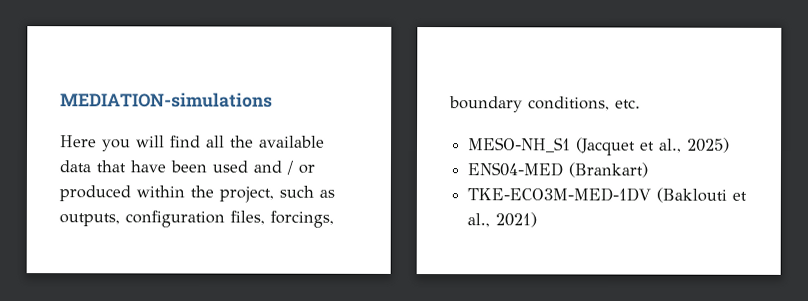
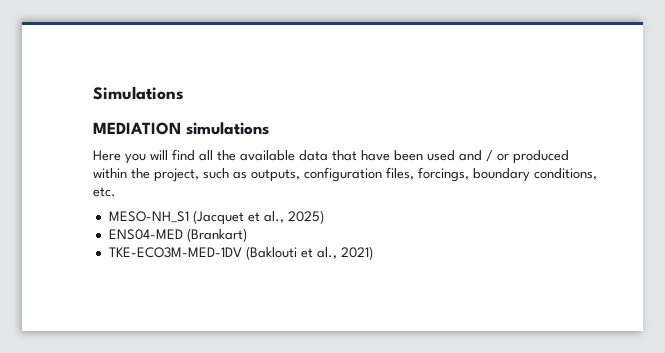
[60,92,273,108] MEDIATION-simulations -> [93,86,184,100] [93,122,269,135] Simulations // MEDIATION simulations

